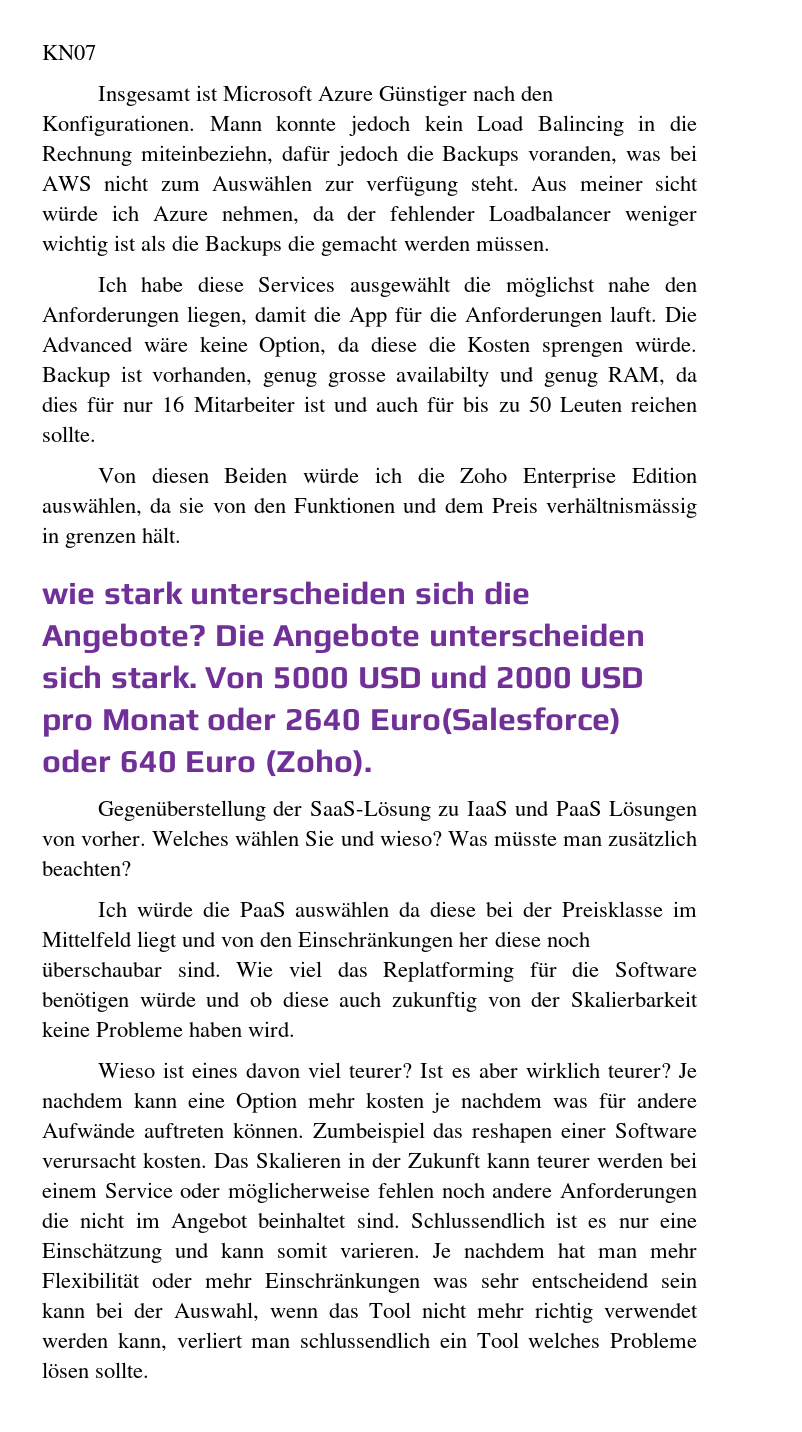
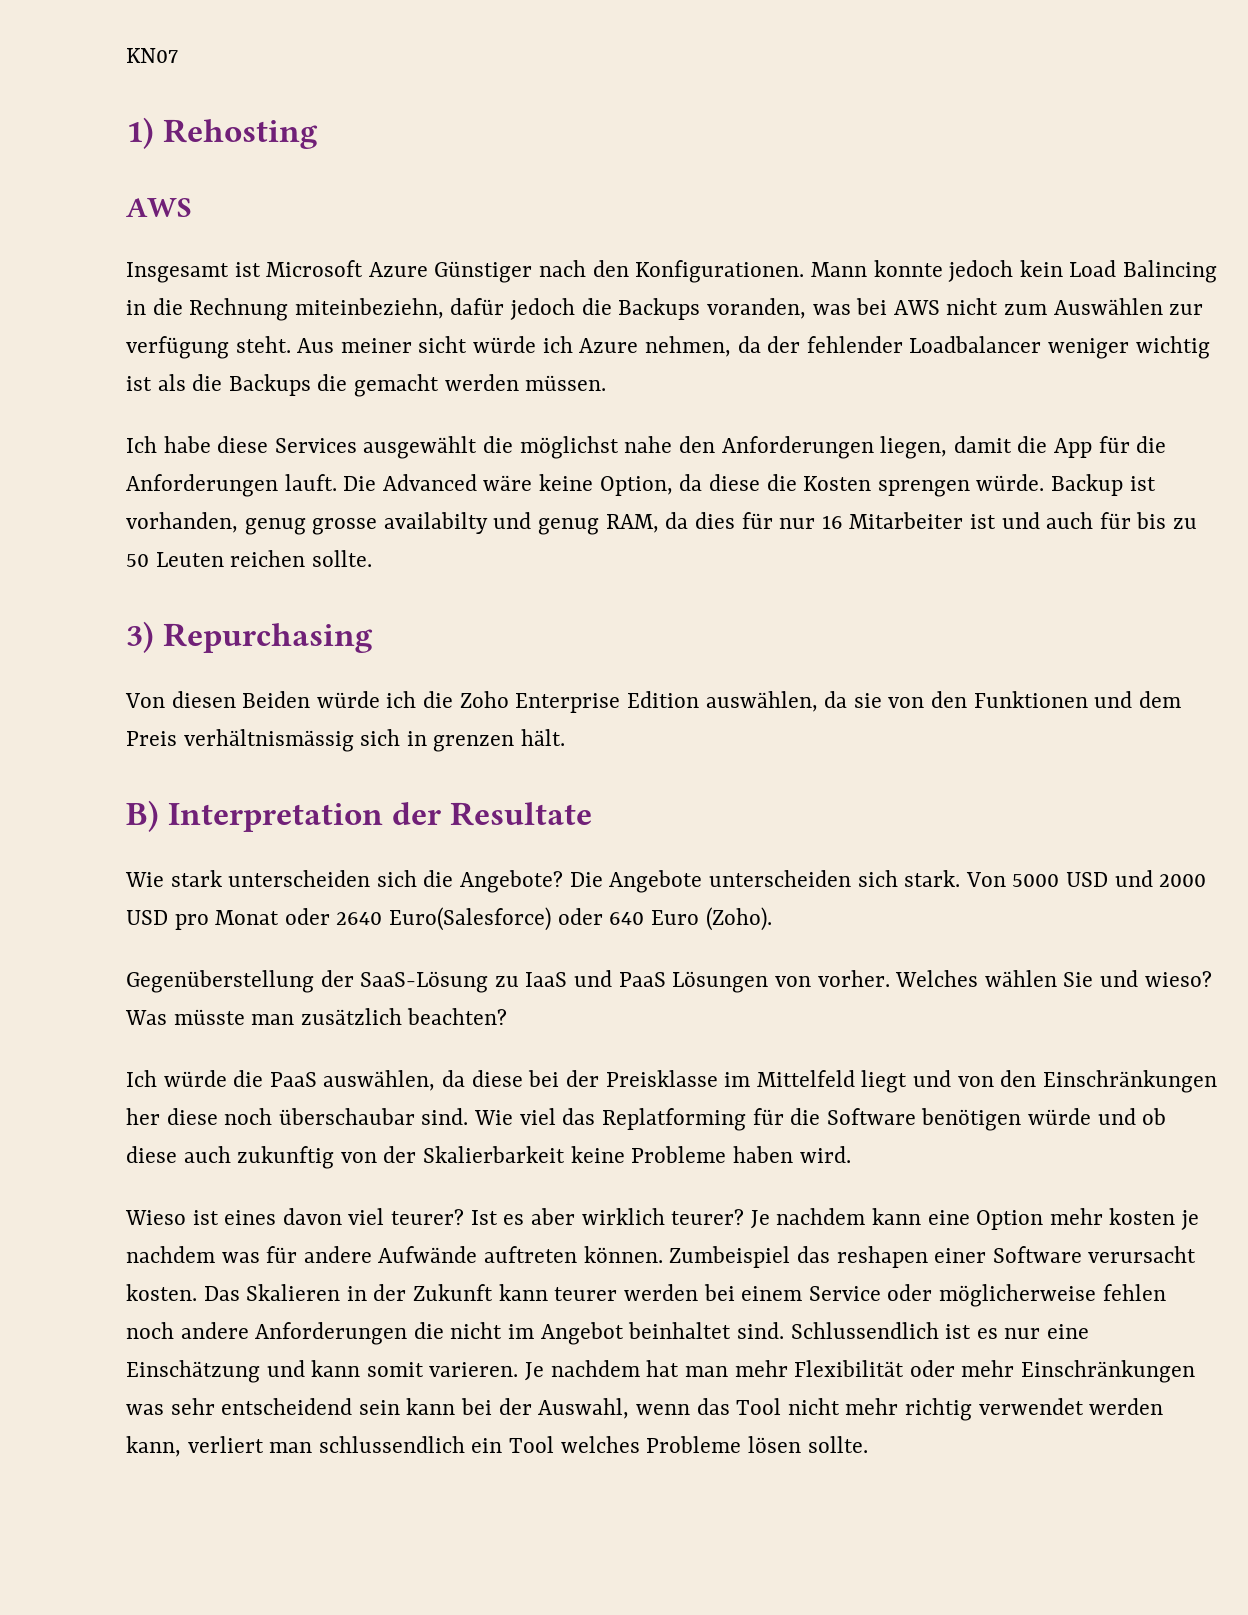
(96, 52) none -> [126,117,319,149] [126,198,192,217] // 1) Rehosting // AWS
(96, 434) none -> [126,621,374,653] // 3) Repurchasing
(697, 507) none -> [360,729,401,746] sich
[42,582,95,605] wie -> [126,800,593,832] [125,872,164,887] B) Interpretation der Resultate // Wie
[295,901,390,917] auswählen -> [323,1070,436,1091] auswählen,

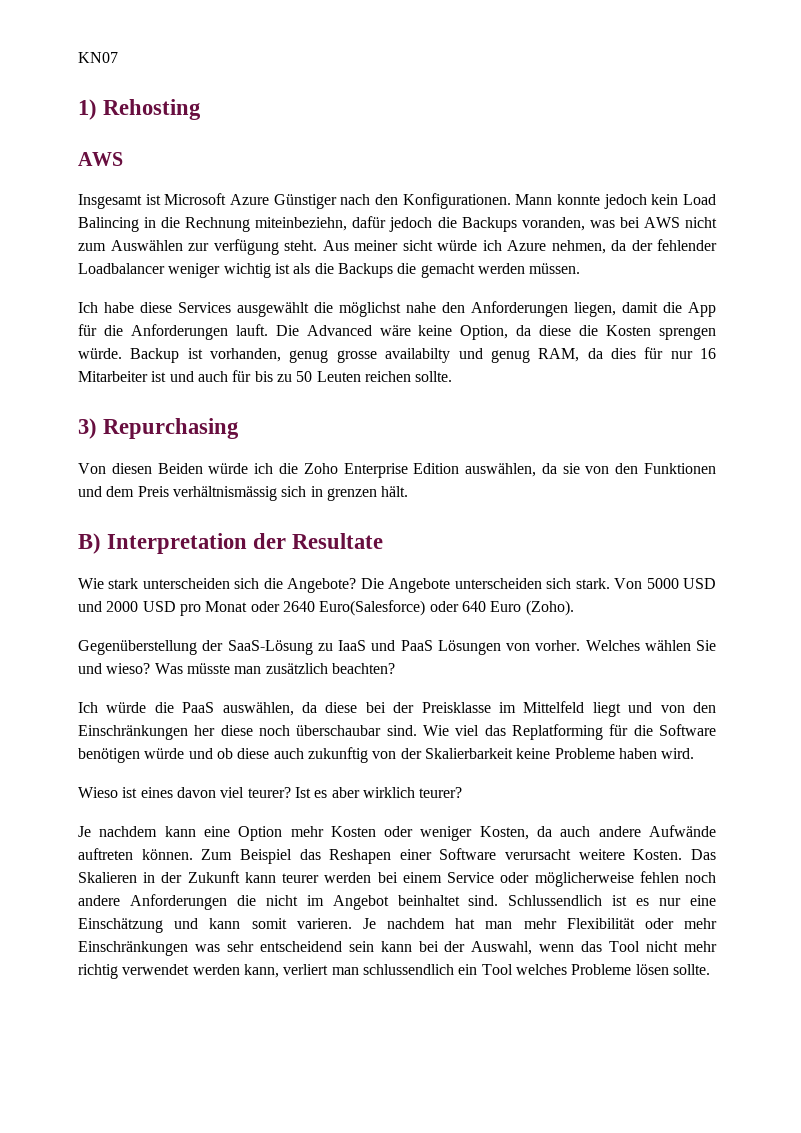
(745, 1217) none -> (463, 792) //
[1109,1208,1200,1230] [126,1246,928,1268] kosten je nachdem was für andere Aufwände auftreten können. Zumbeispiel das reshapen -> [330,825,716,841] [78,848,392,864] Kosten oder weniger Kosten, da auch andere Aufwände auftreten können. Zum Beispiel das Reshapen
[126,1284,197,1301] kosten. -> [578,849,683,860] weitere Kosten.

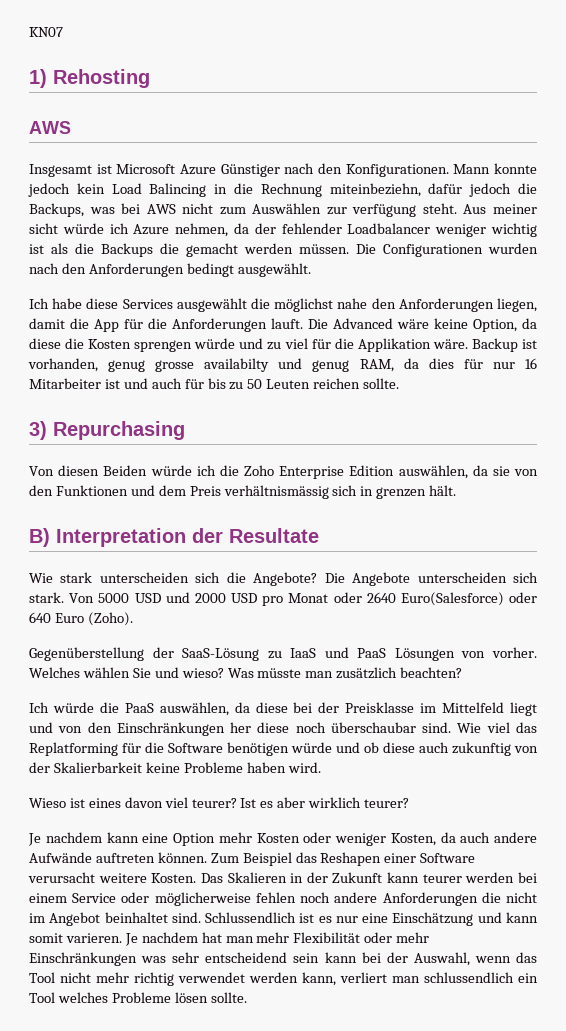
[461,217,585,232] Backups voranden, -> [29,203,84,217] Backups,
(581, 268) none -> [356,243,538,257] [29,263,311,277] Die Configurationen wurden nach den Anforderungen bedingt ausgewählt.
[78,348,122,359] würde. -> [194,338,468,352] würde und zu viel für die Applikation wäre.

